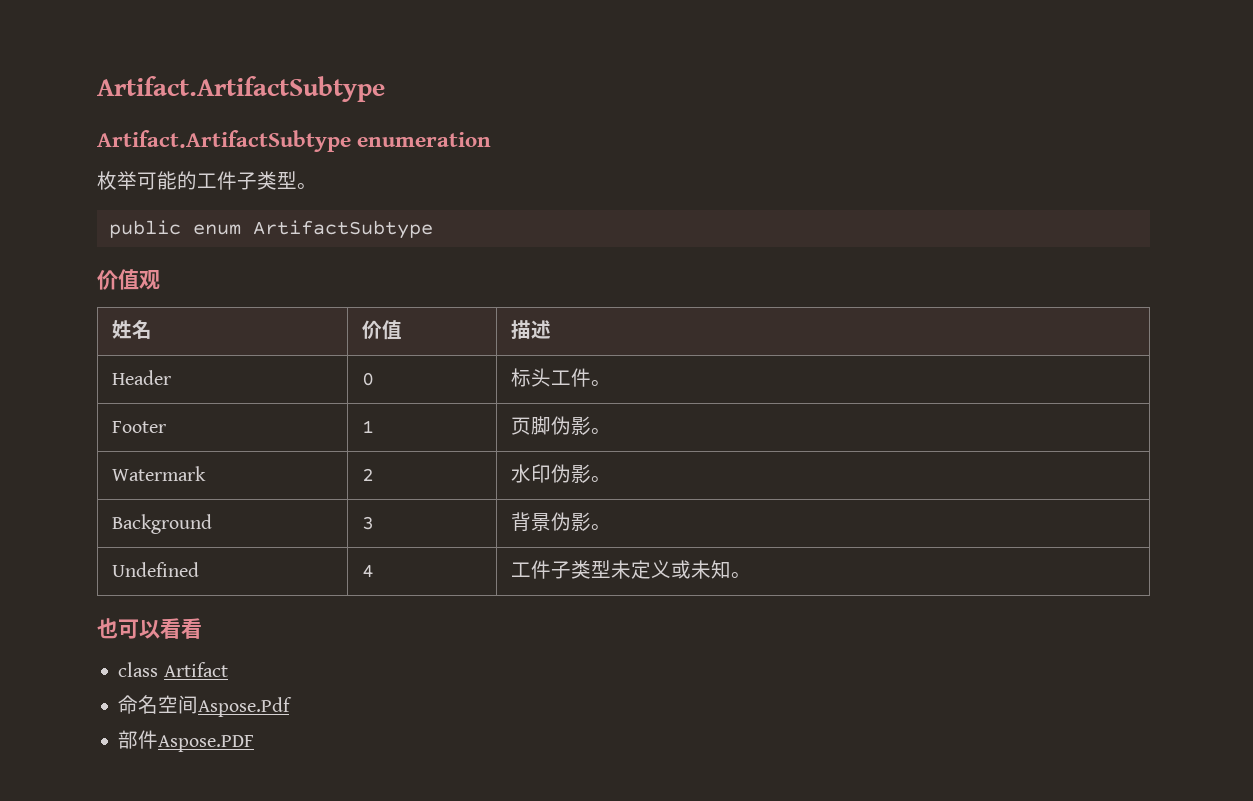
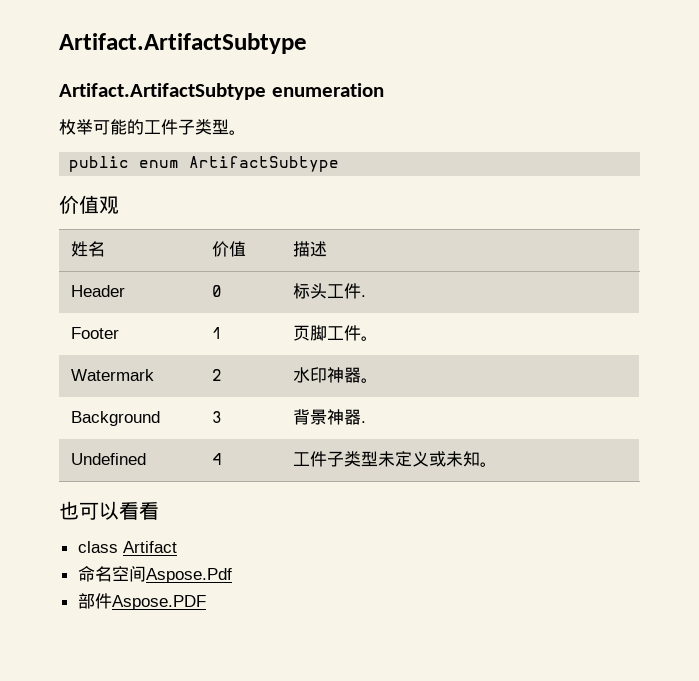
[590,380,611,386] 。 -> [360,295,366,297] .
[550,416,591,435] 伪影 -> [326,325,361,341] 工件
[550,464,591,483] 伪影 -> [326,367,361,383] 神器
[550,512,611,531] 伪影。 -> [326,409,366,425] 神器.

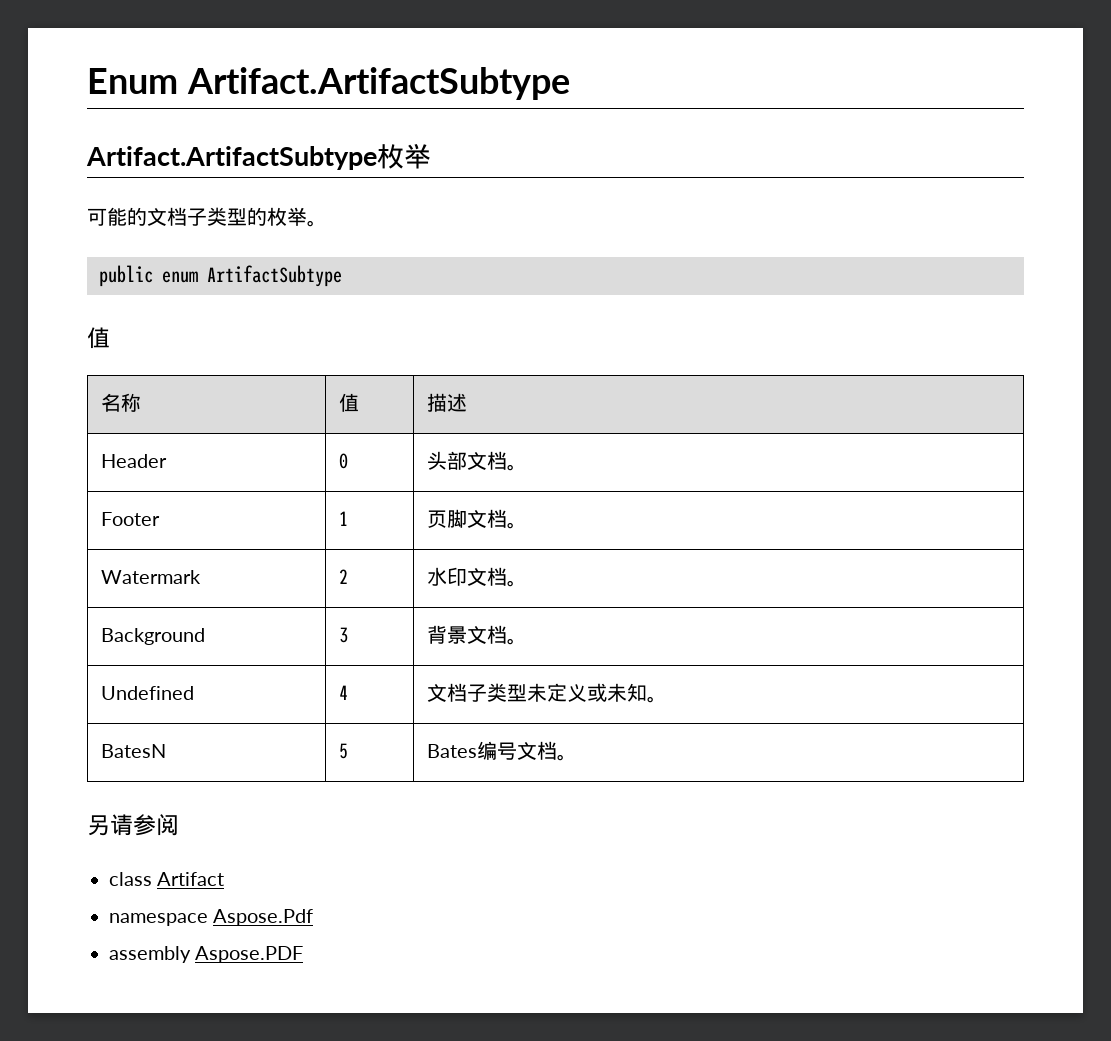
(59, 43) none -> [87,68,178,94] Enum
[271,83,384,97] [59,119,229,135] enumeration // 枚举可能的工件子类型 -> [377,144,431,169] [87,207,307,226] 枚举 // 可能的文档子类型的枚举
[59,195,119,214] [70,241,105,257] [211,241,229,257] 价值观 // 姓名 | 价 -> [87,327,110,349] [100,393,141,412] 值 // 名称 |
[292,283,366,299] 标头工件. -> [426,451,527,471] 头部文档。
[326,325,361,341] 工件 -> [466,509,507,528] 文档
[326,367,361,383] 神器 -> [466,567,507,586] 文档
[326,409,366,425] 神器. -> [466,625,527,645] 文档。
[292,451,327,467] 工件 -> [426,683,467,702] 文档
[59,501,159,520] // 也可以看看 -> [100,744,166,758] [338,743,348,759] [426,741,577,761] [87,814,179,836] // BatesN | 5 | Bates编号文档。 // 另请参阅
[77,566,146,582] 命名空间 -> [109,913,208,926] namespace
[77,593,112,609] 部件 -> [109,946,191,963] assembly

